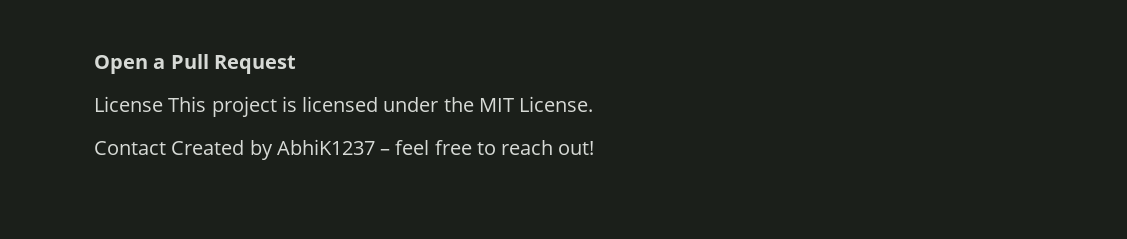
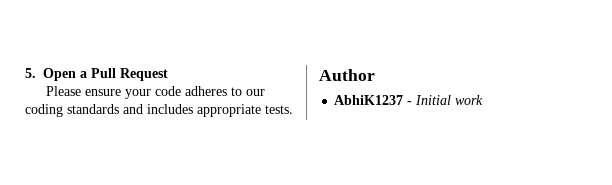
(94, 64) none -> [25,68,36,78] 5.
[94,96,594,117] [94,139,595,160] License This project is licensed under the MIT License. // Contact Created by AbhiK1237 – feel free to reach out! -> [45,86,265,99] [25,104,293,117] [319,69,375,81] [334,95,484,105] Please ensure your code adheres to our coding standards and includes appropriate tests. // Author // AbhiK1237 - Initial work

